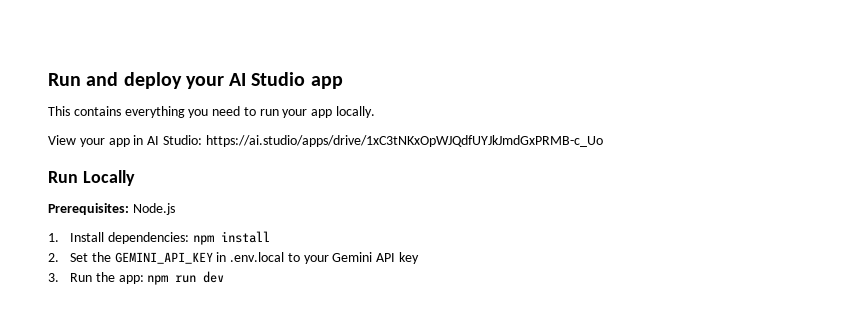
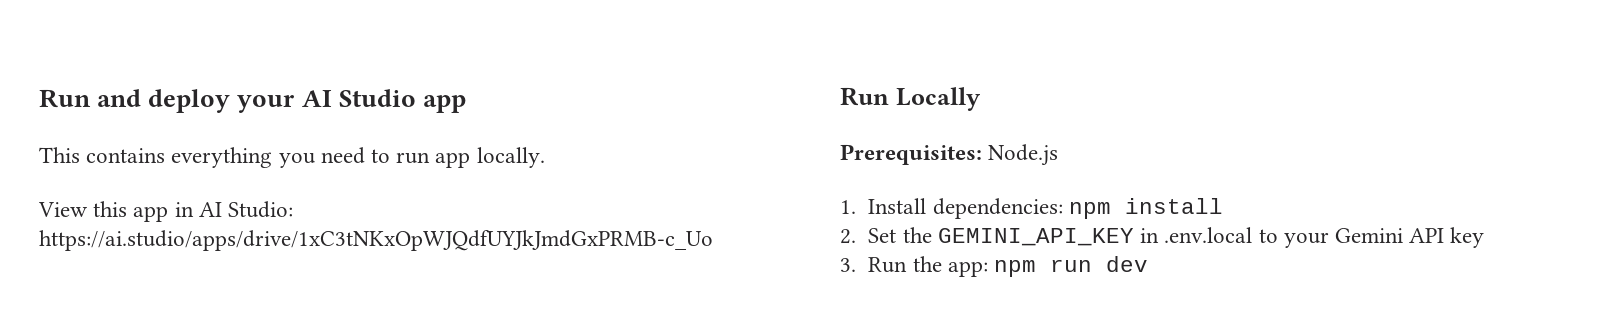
[282,109,308,118] your -> (431, 158) none
[79,138,105,147] your -> [93,201,128,217] this

